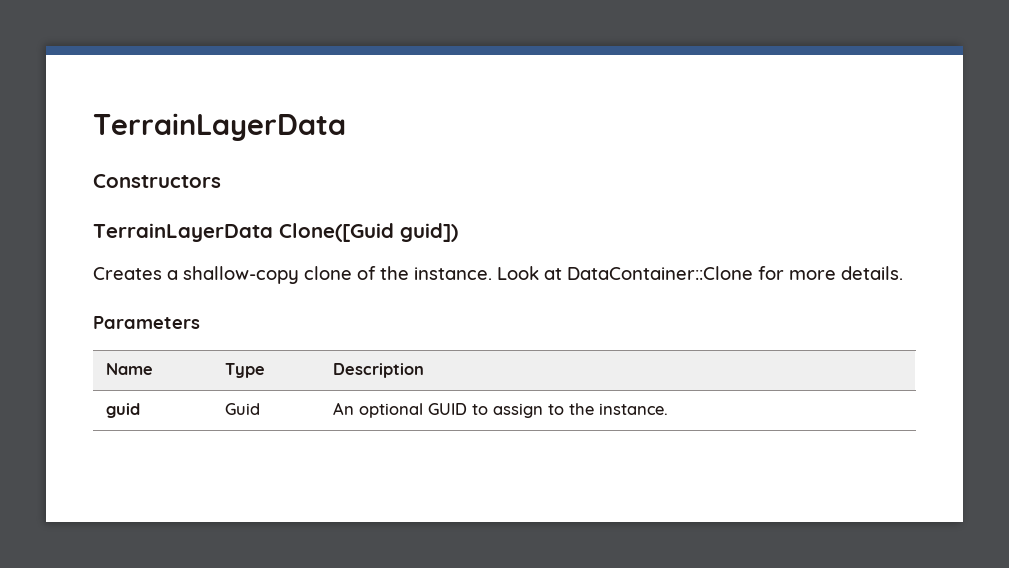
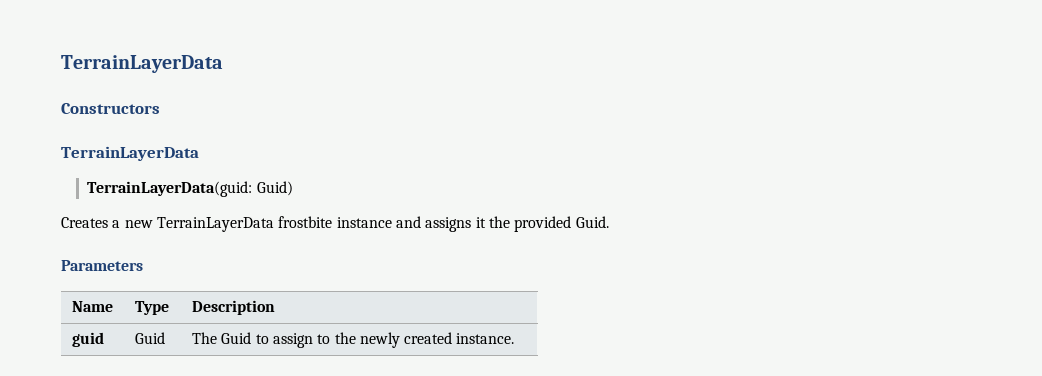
[279,223,458,242] Clone([Guid guid]) -> [87,181,293,197] // TerrainLayerData(guid: Guid)
[183,266,903,284] shallow-copy clone of the instance. Look at DataContainer::Clone for more details. -> [124,216,609,232] new TerrainLayerData frostbite instance and assigns it the provided Guid.
[333,402,468,418] An optional GUID -> [191,332,252,344] The Guid
(595, 409) none -> [359,332,453,348] newly created

